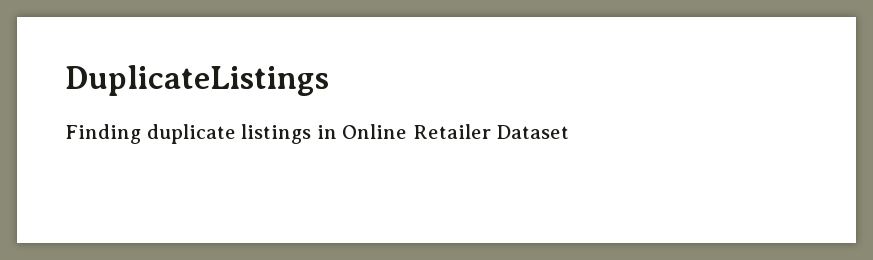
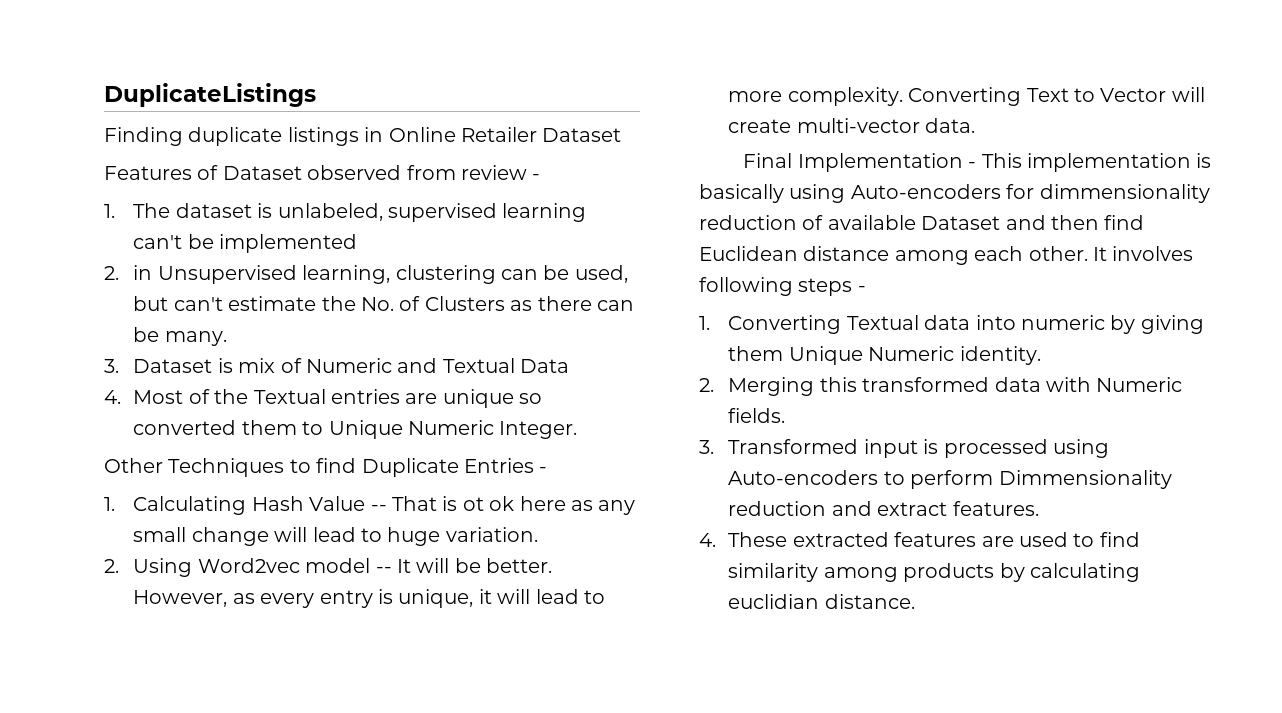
(570, 132) none -> [104,165,541,180] [104,203,587,222] [133,234,358,253] [104,265,628,284] [133,296,635,311] [133,327,227,346] [104,358,570,373] [104,389,543,408] [133,420,578,439] [104,458,548,477] [104,496,636,515] [133,527,538,546] [104,558,553,577] [133,589,606,608] [728,87,1205,106] [728,118,976,133] [743,153,1212,172] [699,184,1210,203] [699,215,1145,230] [699,246,1194,265] [699,277,866,296] [699,315,1204,334] [728,346,1041,365] [699,377,1183,396] [728,408,786,423] [699,439,1110,458] [728,470,1172,489] [728,501,1039,516] [699,532,1140,547] [728,563,1141,582] [728,594,915,609] // Features of Dataset observed from review - // 1. The dataset is unlabeled, supervised learning can't be implemented // 2. in Unsupervised learning, clustering can be used, but can't estimate the No. of Clusters as there can be many. // 3. Dataset is mix of Numeric and Textual Data // 4. Most of the Textual entries are unique so converted them to Unique Numeric Integer. // Other Techniques to find Duplicate Entries - // 1. Calculating Hash Value -- That is ot ok here as any small change will lead to huge variation. // 2. Using Word2vec model -- It will be better. However, as every entry is unique, it will lead to more complexity. Converting Text to Vector will create multi-vector data. // Final Implementation - This implementation is basically using Auto-encoders for dimmensionality reduction of available Dataset and then find Euclidean distance among each other. It involves following steps - // 1. Converting Textual data into numeric by giving them Unique Numeric identity. // 2. Merging this transformed data with Numeric fields. // 3. Transformed input is processed using Auto-encoders to perform Dimmensionality reduction and extract features. // 4. These extracted features are used to find similarity among products by calculating euclidian distance.

